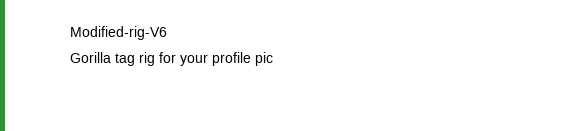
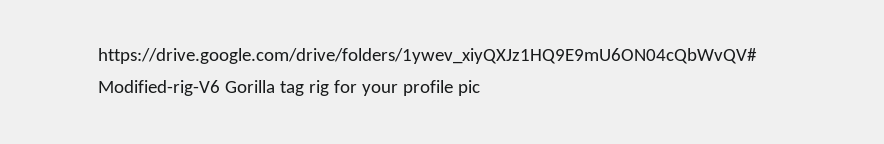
(70, 33) none -> [98,48,757,64] https://drive.google.com/drive/folders/1ywev_xiyQXJz1HQ9E9mU6ON04cQbWvQV#
(167, 33) // -> (220, 88) none

